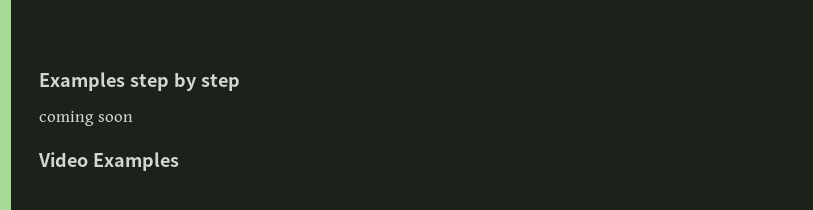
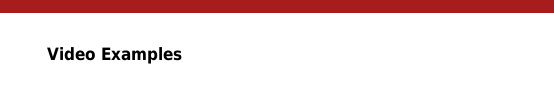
[39,72,240,91] [39,111,133,126] Examples step by step // coming soon // -> (47, 54) none

